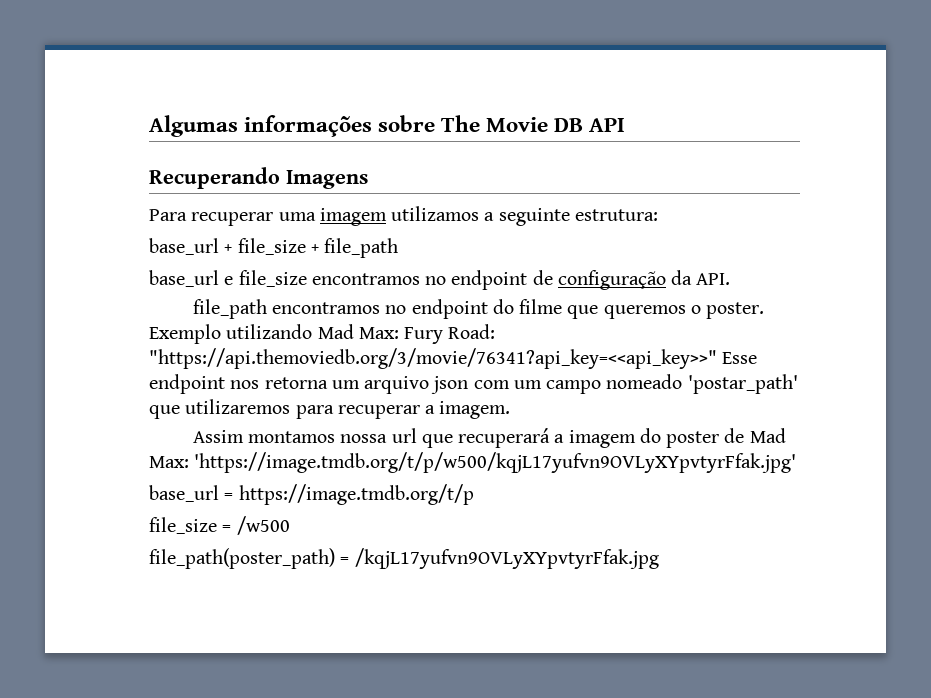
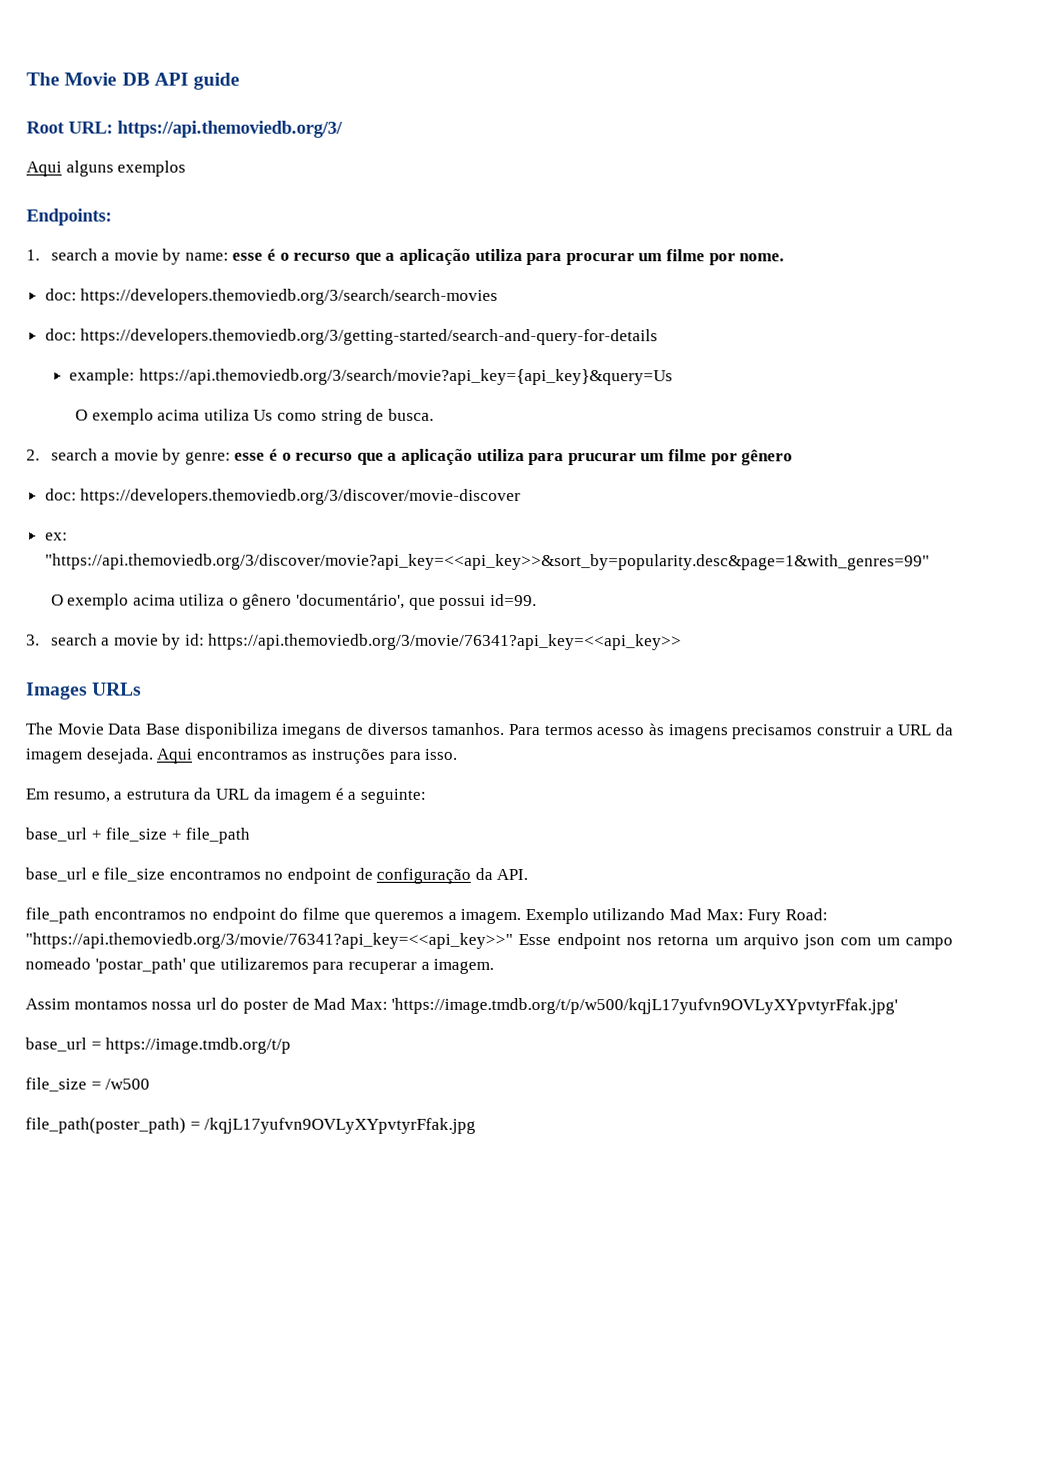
[149,115,436,137] Algumas informações sobre -> (26, 79) none
[149,167,368,189] [149,206,658,226] // Recuperando Imagens // Para recuperar uma imagem utilizamos a seguinte estrutura: -> [193,72,241,90] [26,120,343,138] [26,160,187,177] [26,208,112,226] [26,248,785,266] [44,288,499,305] [44,328,659,346] [69,368,673,386] [75,408,434,425] [26,448,794,466] [44,488,522,505] [44,532,68,541] [44,553,930,571] [50,593,537,610] [26,633,683,651] [26,682,143,700] [26,722,954,740] [25,747,458,764] [25,787,426,804] guide // Root URL: https://api.themoviedb.org/3/ // Aqui alguns exemplos // Endpoints: // 1. search a movie by name: esse é o recurso que a aplicação utiliza para procurar um filme por nome. // doc: https://developers.themoviedb.org/3/search/search-movies // doc: https://developers.themoviedb.org/3/getting-started/search-and-query-for-details // example: https://api.themoviedb.org/3/search/movie?api_key={api_key}&query=Us // O exemplo acima utiliza Us como string de busca. // 2. search a movie by genre: esse é o recurso que a aplicação utiliza para prucurar um filme por gênero // doc: https://developers.themoviedb.org/3/discover/movie-discover // ex: "https://api.themoviedb.org/3/discover/movie?api_key=<<api_key>>&sort_by=popularity.desc&page=1&with_genres=99" // O exemplo acima utiliza o gênero 'documentário', que possui id=99. // 3. search a movie by id: https://api.themoviedb.org/3/movie/76341?api_key=<<api_key>> // Images URLs // The Movie Data Base disponibiliza imegans de diversos tamanhos. Para termos acesso às imagens precisamos construir a URL da imagem desejada. Aqui encontramos as instruções para isso. // Em resumo, a estrutura da URL da imagem é a seguinte:
[690,302,765,319] o poster. -> [447,908,522,924] a imagem.
[421,428,636,448] que recuperará a imagem -> (217, 1003) none

